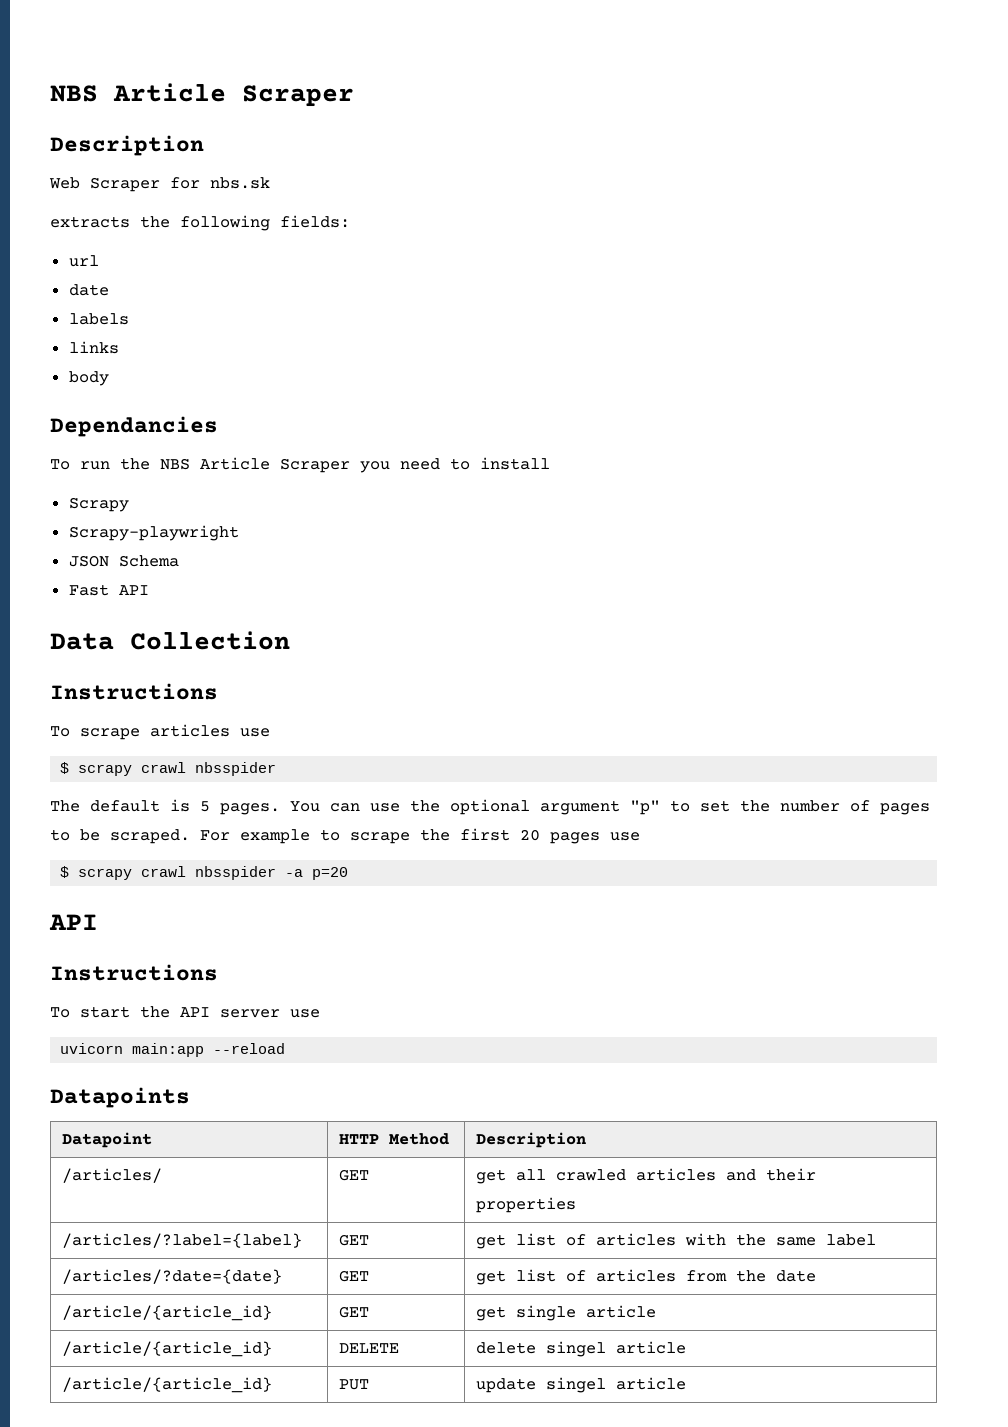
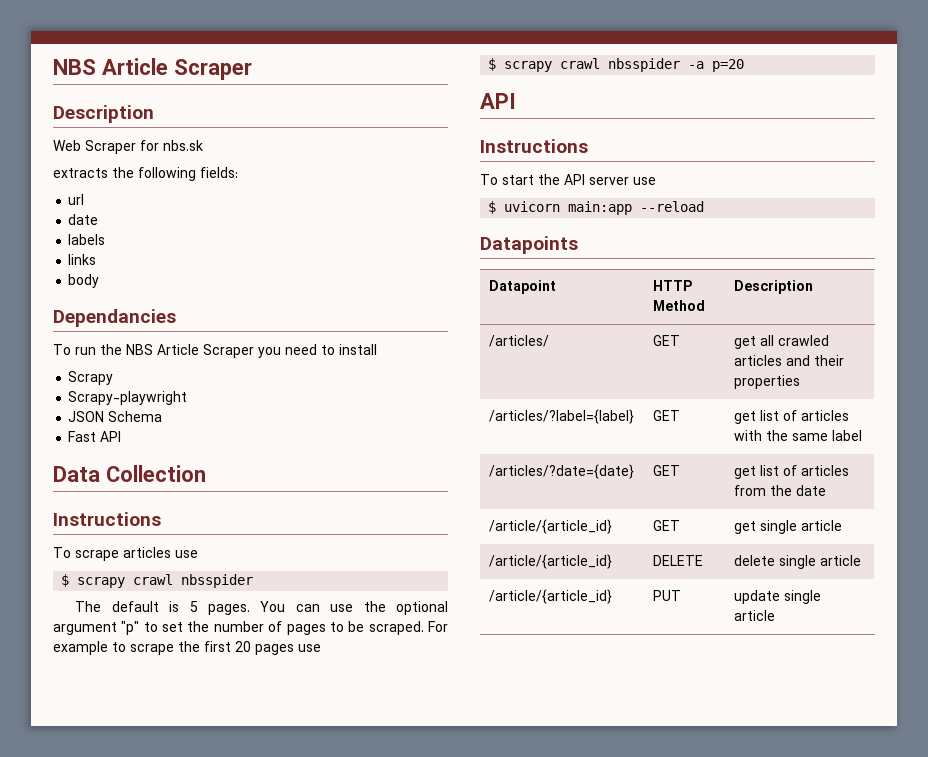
(320, 1013) none -> [488,201,497,214] $
[546,1341,607,1357] singel -> [779,555,817,569] single
[546,1377,607,1393] singel -> [784,590,822,604] single

